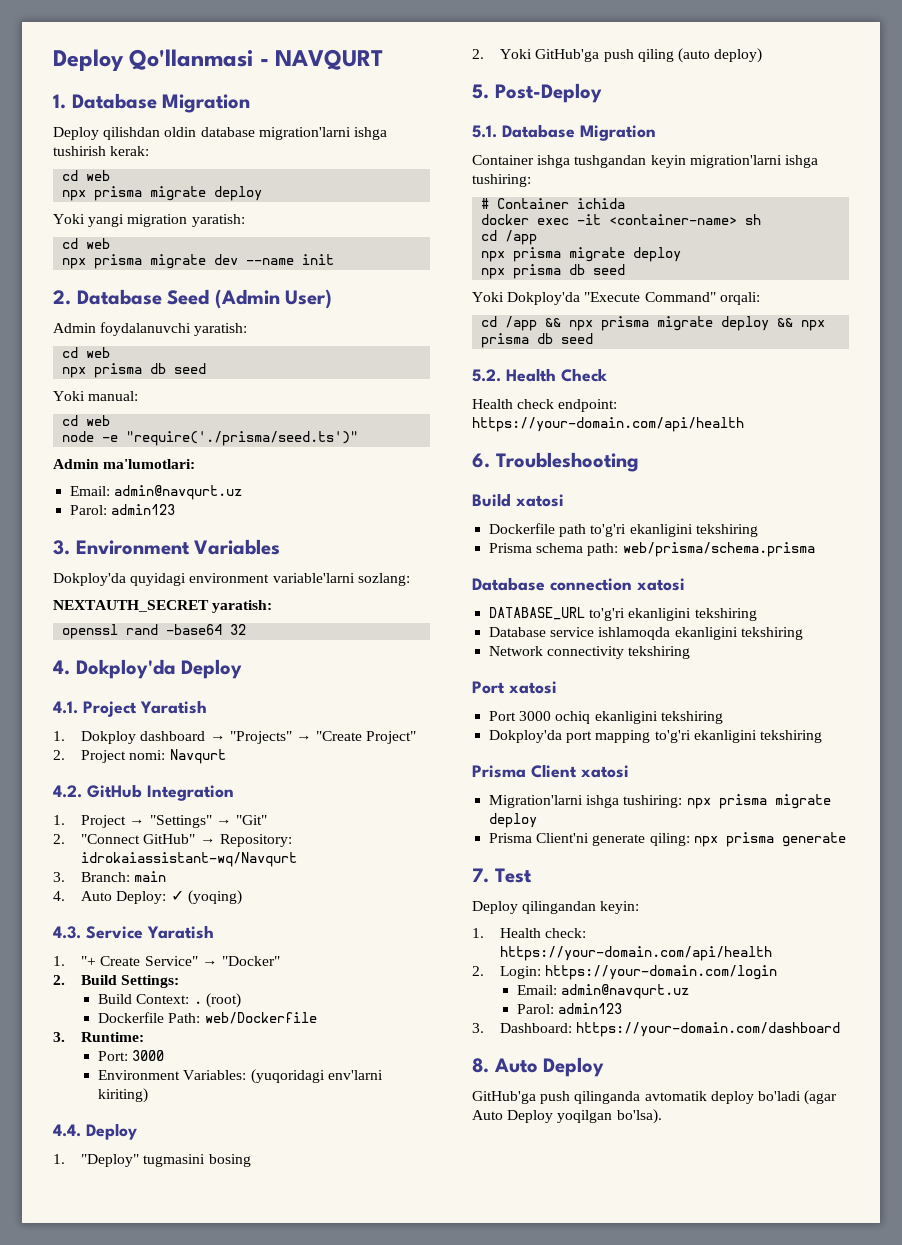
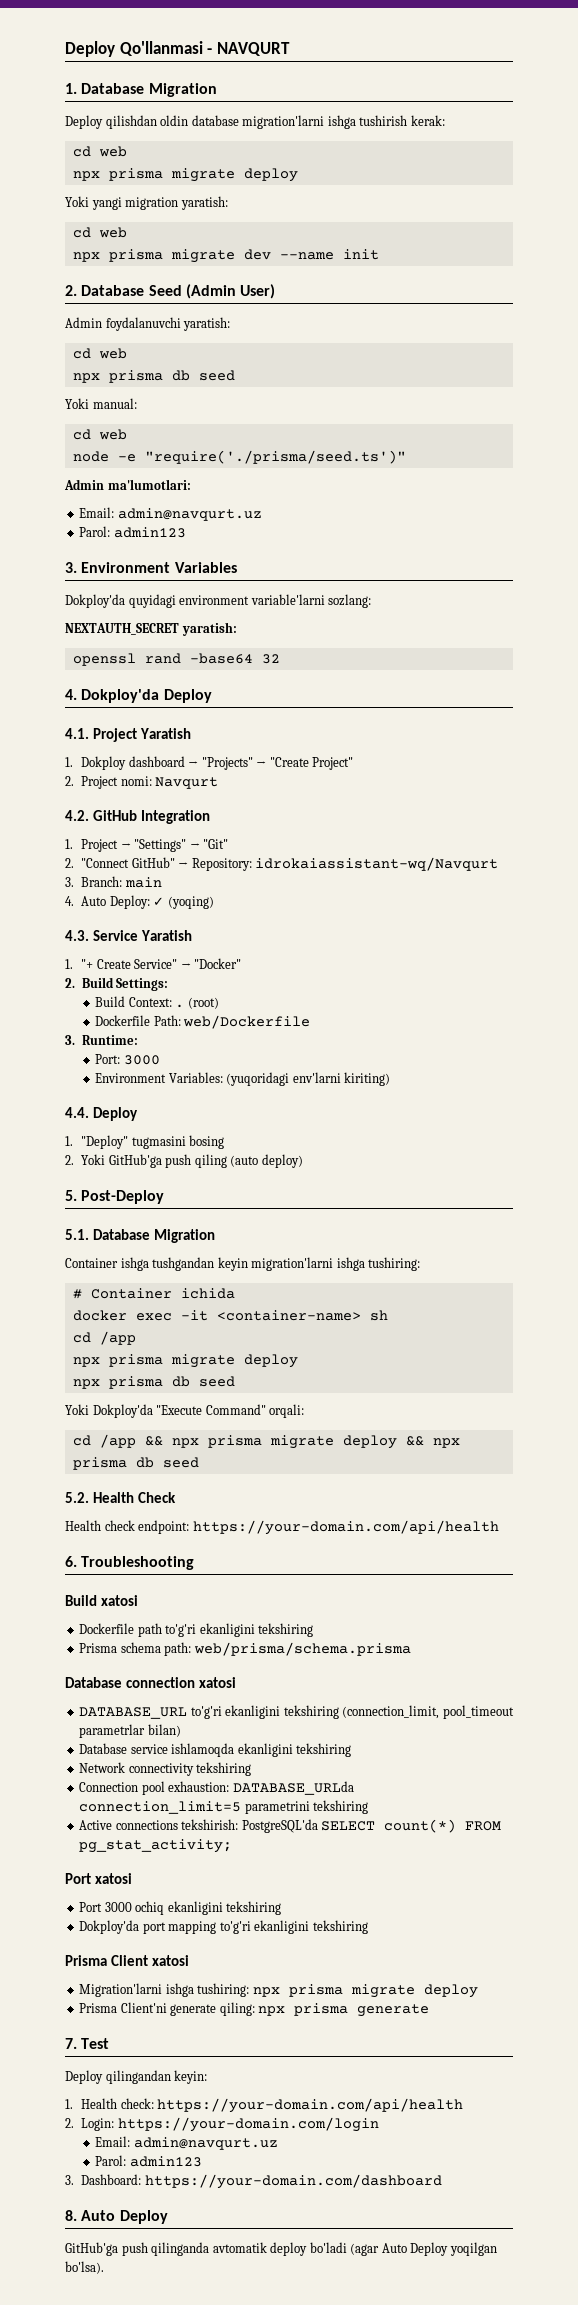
(757, 614) none -> [342,1705,514,1719] [79,1724,181,1738] (connection_limit, pool_timeout parametrlar bilan)
(691, 652) none -> [79,1781,354,1795] [79,1800,369,1814] [79,1819,502,1833] [79,1839,233,1853] // Connection pool exhaustion: DATABASE_URLda connection_limit=5 parametrini tekshiring // Active connections tekshirish: PostgreSQL'da SELECT count(*) FROM pg_stat_activity;

